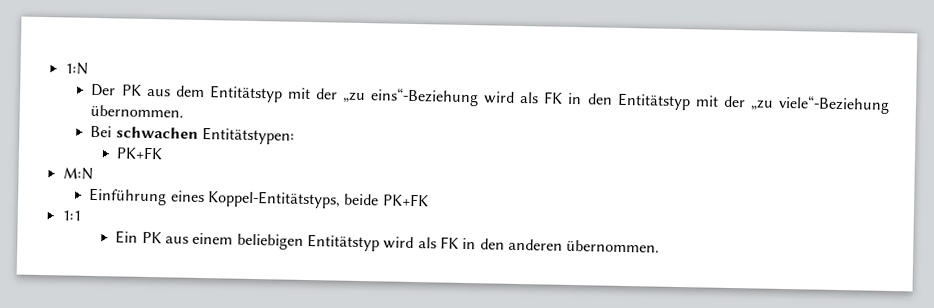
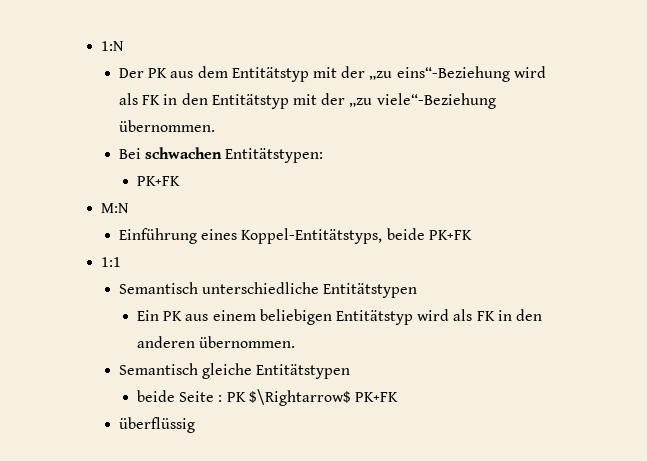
(81, 215) none -> [119,282,418,298] // Semantisch unterschiedliche Entitätstypen
(661, 246) none -> [119,363,351,379] [137,389,398,406] [119,417,196,433] // Semantisch gleiche Entitätstypen // beide Seite : PK $\Rightarrow$ PK+FK // überflüssig

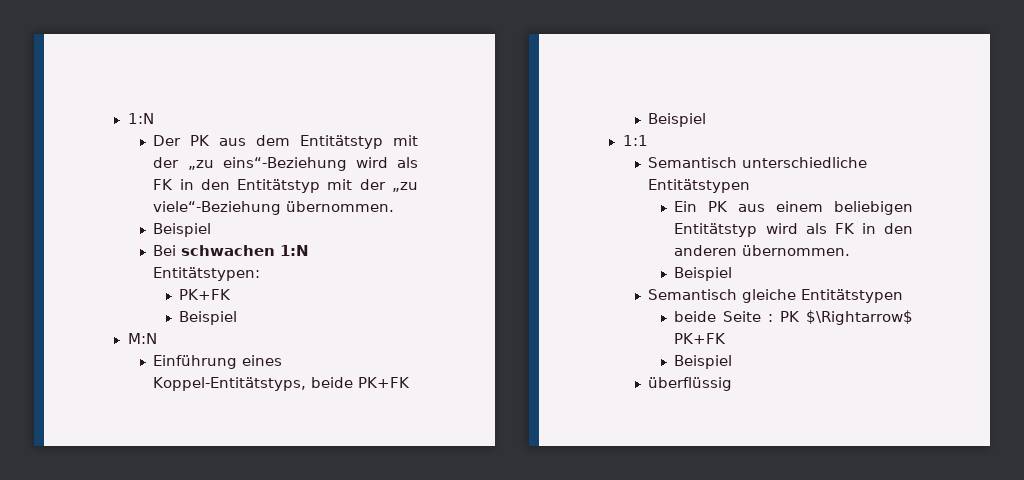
(216, 126) none -> [153,223,212,237] // Beispiel
(223, 153) none -> [280,245,310,256] 1:N
(181, 181) none -> [179,311,238,325] // Beispiel
(472, 235) none -> [648,113,707,127] // Beispiel
(296, 342) none -> [674,267,733,281] // Beispiel
(398, 397) none -> [674,355,733,369] // Beispiel

